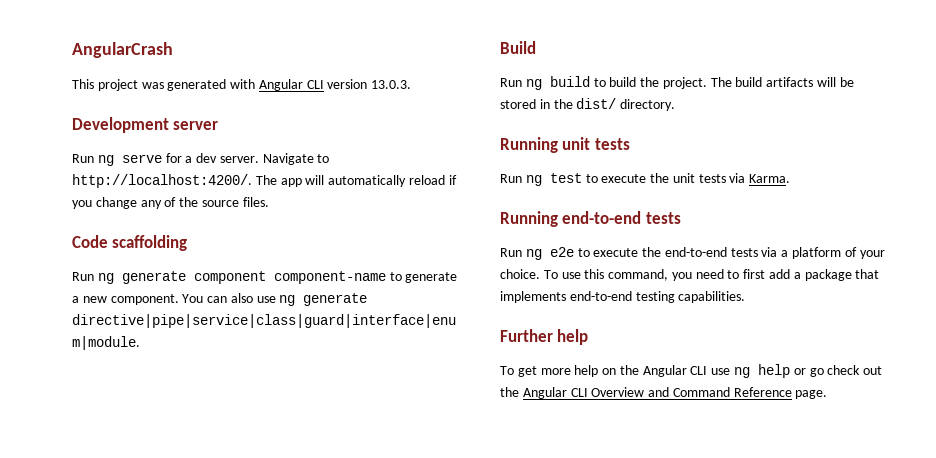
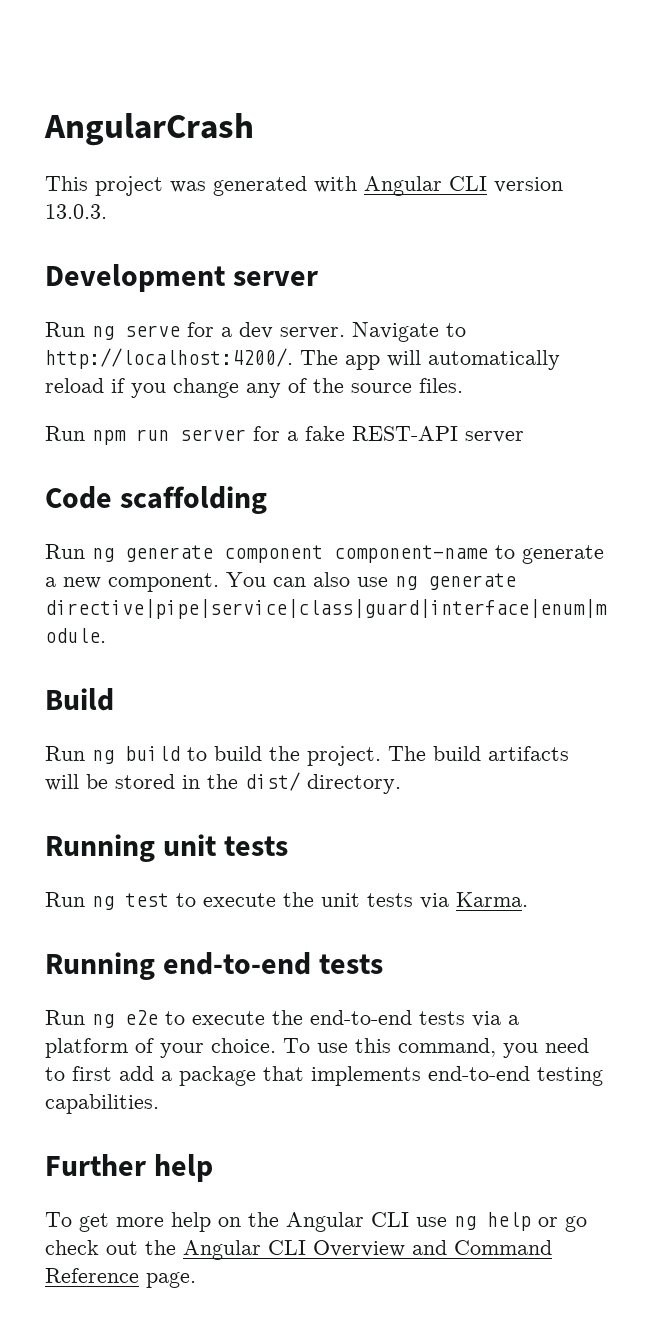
(269, 202) none -> [45,426,524,445] // Run npm run server for a fake REST-API server

